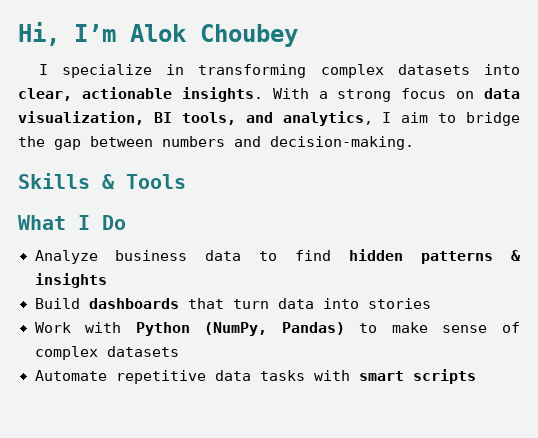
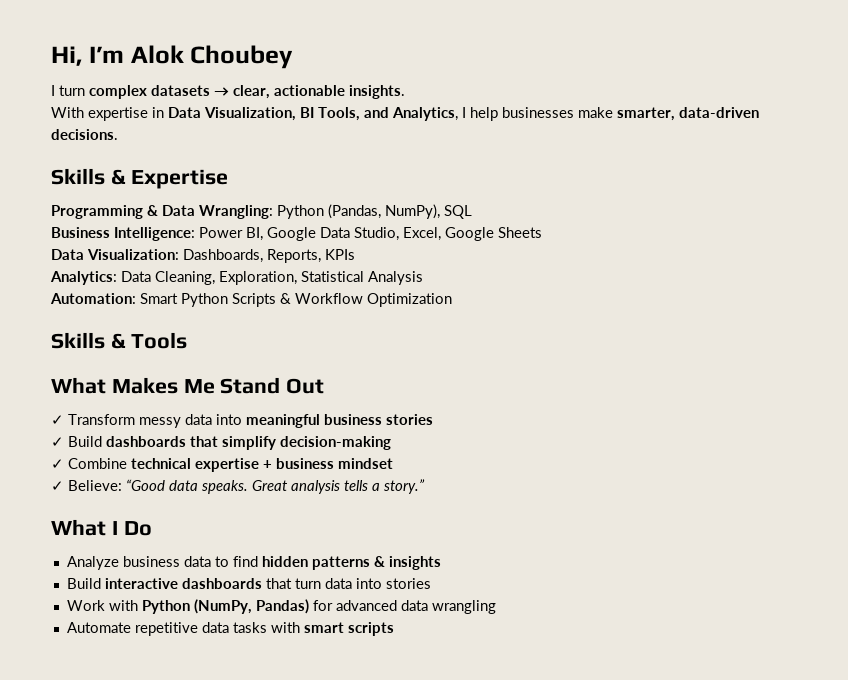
[61,64,520,78] specialize in transforming complex datasets into -> [59,85,229,99] turn complex datasets →
[272,88,520,102] [18,111,520,126] [18,136,414,150] [18,173,186,189] With a strong focus on data visualization, BI tools, and analytics, I aim to bridge the gap between numbers and decision-making. // Skills & Tools -> [51,107,759,121] [51,129,118,140] [51,168,228,189] [51,204,472,219] [51,227,542,241] [51,249,355,263] [50,271,423,285] [50,293,452,307] [51,332,187,349] [51,377,325,394] [51,414,433,428] [51,436,391,450] [51,458,393,472] [51,479,425,494] // With expertise in Data Visualization, BI Tools, and Analytics, I help businesses make smarter, data-driven decisions. // Skills & Expertise // Programming & Data Wrangling: Python (Pandas, NumPy), SQL // Business Intelligence: Power BI, Google Data Studio, Excel, Google Sheets // Data Visualization: Dashboards, Reports, KPIs // Analytics: Data Cleaning, Exploration, Statistical Analysis // Automation: Smart Python Scripts & Workflow Optimization // Skills & Tools // What Makes Me Stand Out // ✓ Transform messy data into meaningful business stories // ✓ Build dashboards that simplify decision-making // ✓ Combine technical expertise + business mindset // ✓ Believe: “Good data speaks. Great analysis tells a story.”
(80, 303) none -> [104,578,178,589] interactive
[359,322,520,333] [34,346,179,360] to make sense of complex datasets -> [312,600,496,614] for advanced data wrangling

